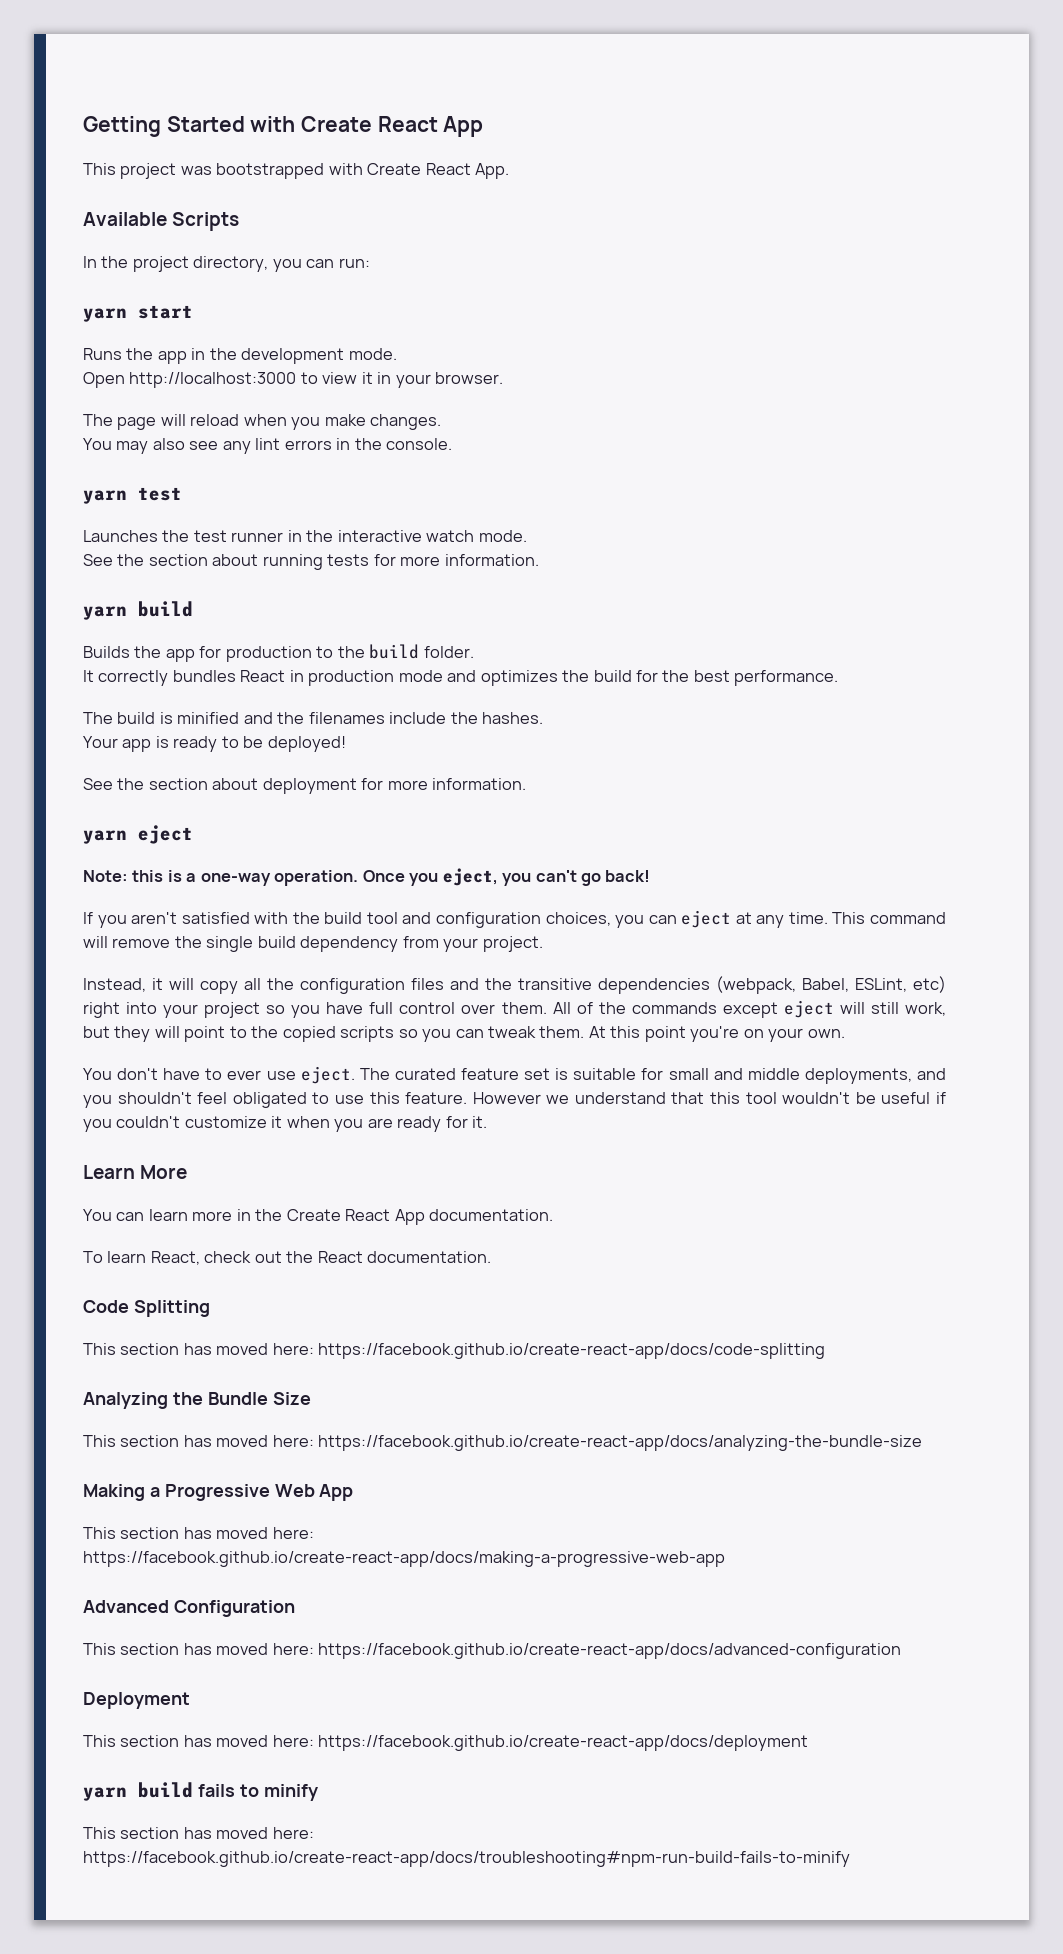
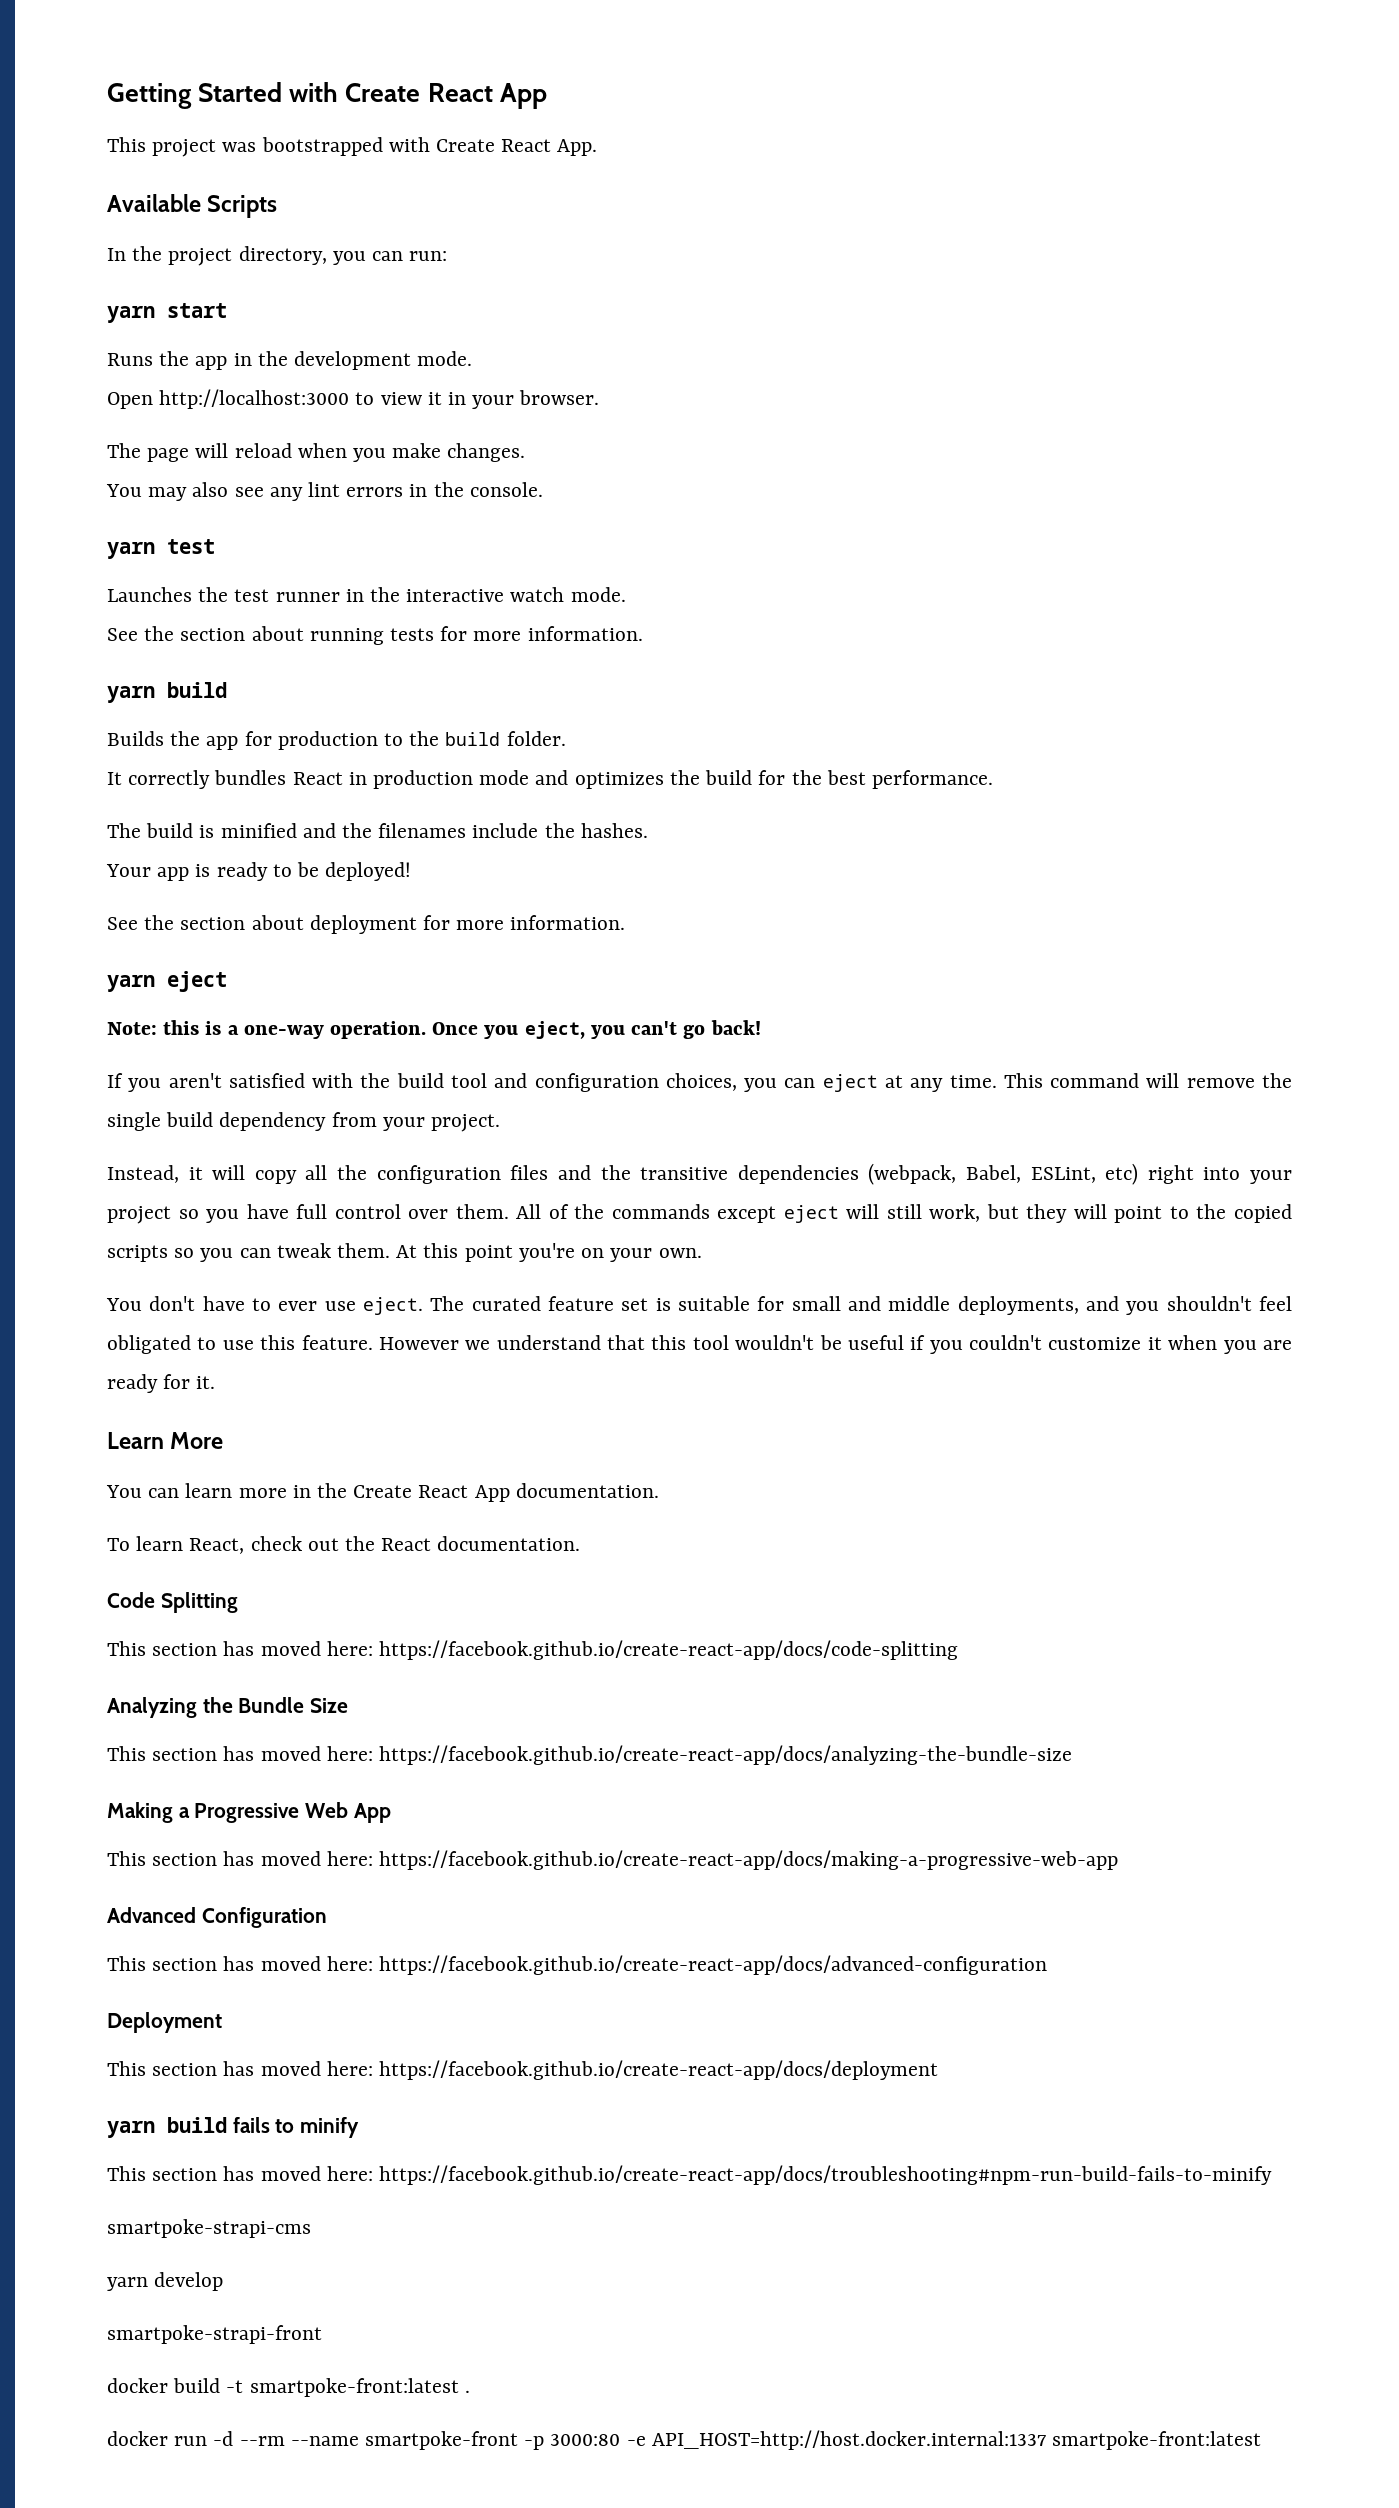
(850, 1859) none -> [107,2219,311,2238] [107,2272,224,2291] [107,2325,322,2344] [107,2378,470,2397] [107,2430,1262,2450] // smartpoke-strapi-cms // yarn develop // smartpoke-strapi-front // docker build -t smartpoke-front:latest . // docker run -d --rm --name smartpoke-front -p 3000:80 -e API_HOST=http://host.docker.internal:1337 smartpoke-front:latest

